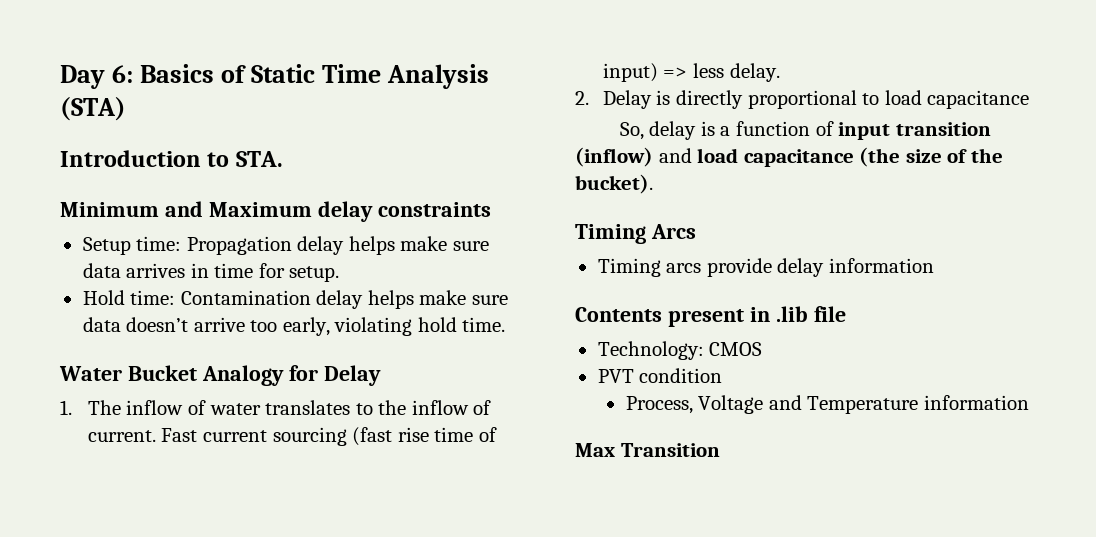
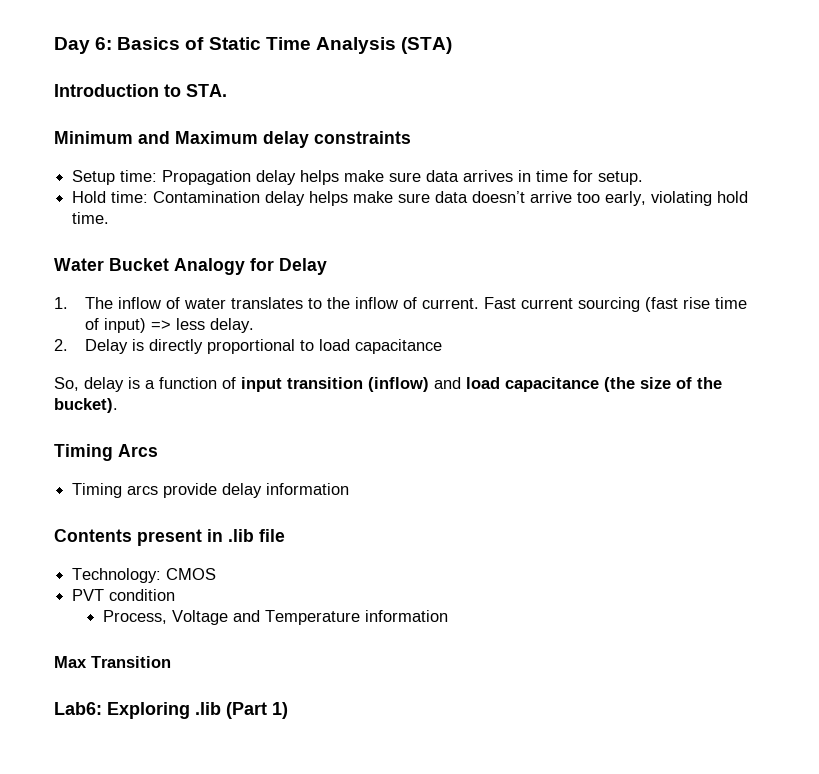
(720, 450) none -> [54,702,288,719] // Lab6: Exploring .lib (Part 1)

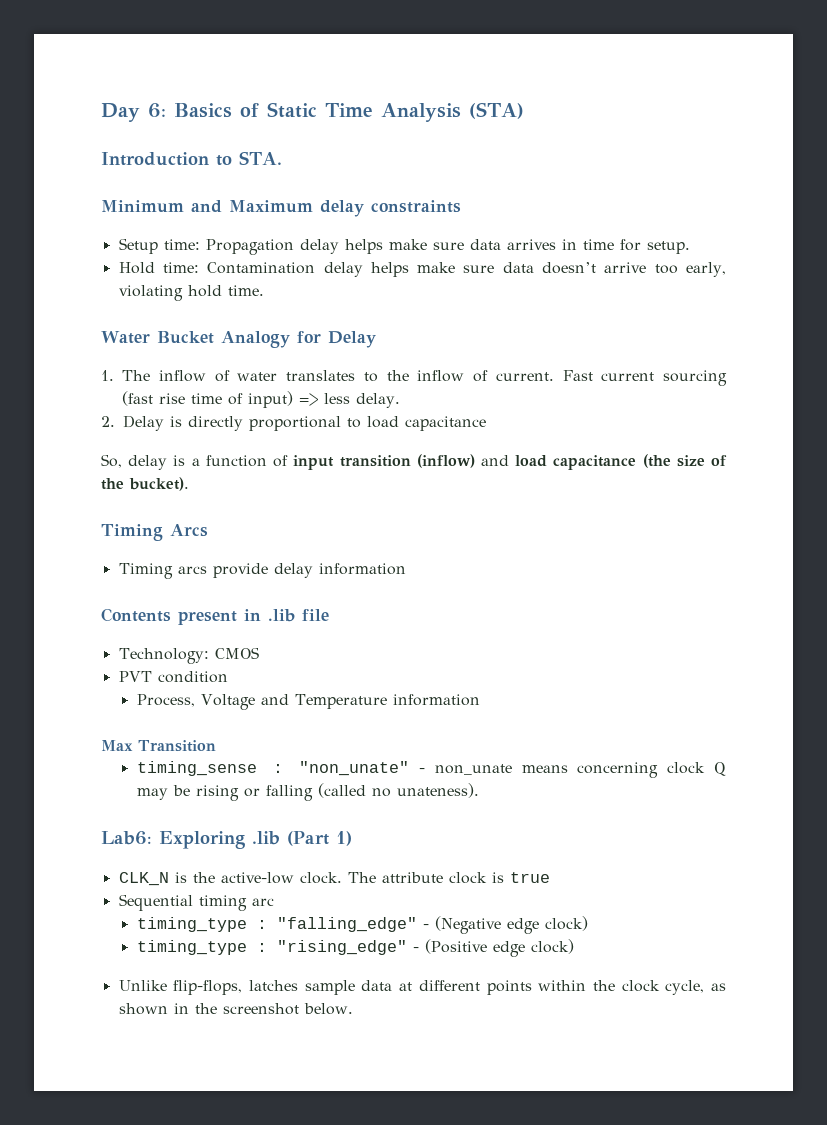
(171, 662) none -> [136,761,726,778] [136,783,479,801] // timing_sense : "non_unate" - non_unate means concerning clock Q may be rising or falling (called no unateness).
(288, 710) none -> [118,872,550,886] [118,894,274,911] [136,916,588,934] [136,939,574,957] [118,980,726,995] [118,1003,353,1015] // CLK_N is the active-low clock. The attribute clock is true // Sequential timing arc // timing_type : "falling_edge" - (Negative edge clock) // timing_type : "rising_edge" - (Positive edge clock) // Unlike flip-flops, latches sample data at different points within the clock cycle, as shown in the screenshot below.

